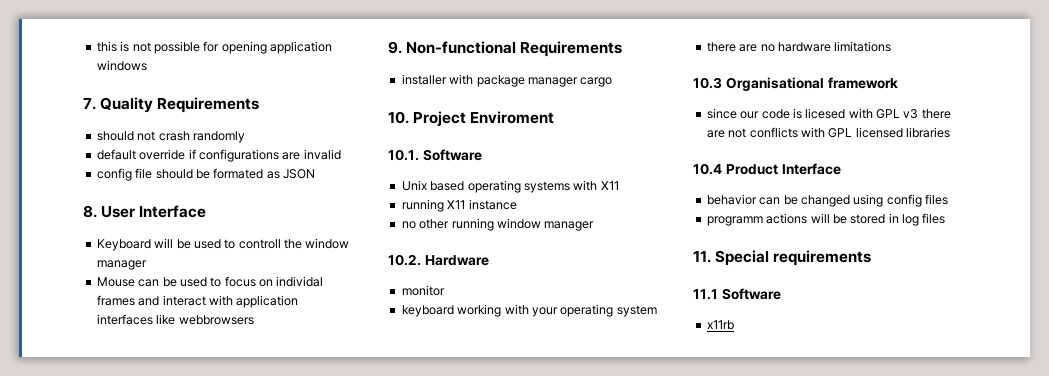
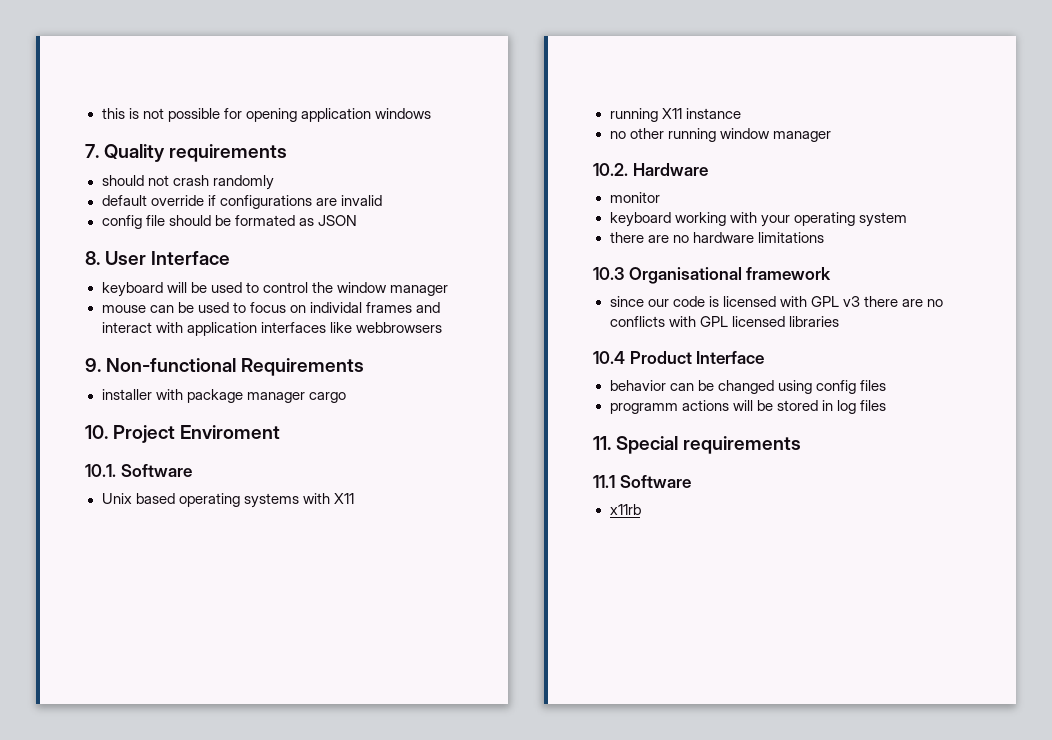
[157,97,260,113] Requirements -> [169,144,288,162] requirements
[96,239,151,251] Keyboard -> [101,282,163,297] keyboard
[238,239,281,249] controll -> [262,282,308,293] control
[96,277,135,287] Mouse -> [101,305,146,313] mouse
[805,108,846,119] licesed -> [722,296,776,307] licensed
[728,128,747,138] not -> [927,299,943,307] no

